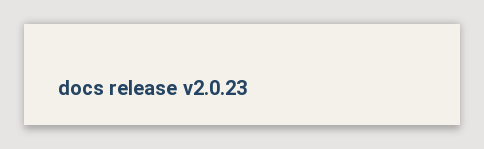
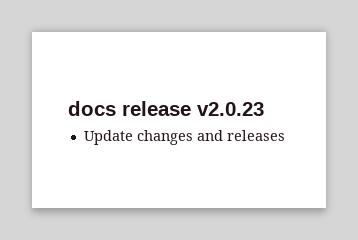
(247, 87) none -> [83,130,285,145] // Update changes and releases

